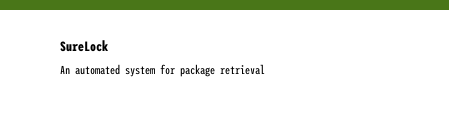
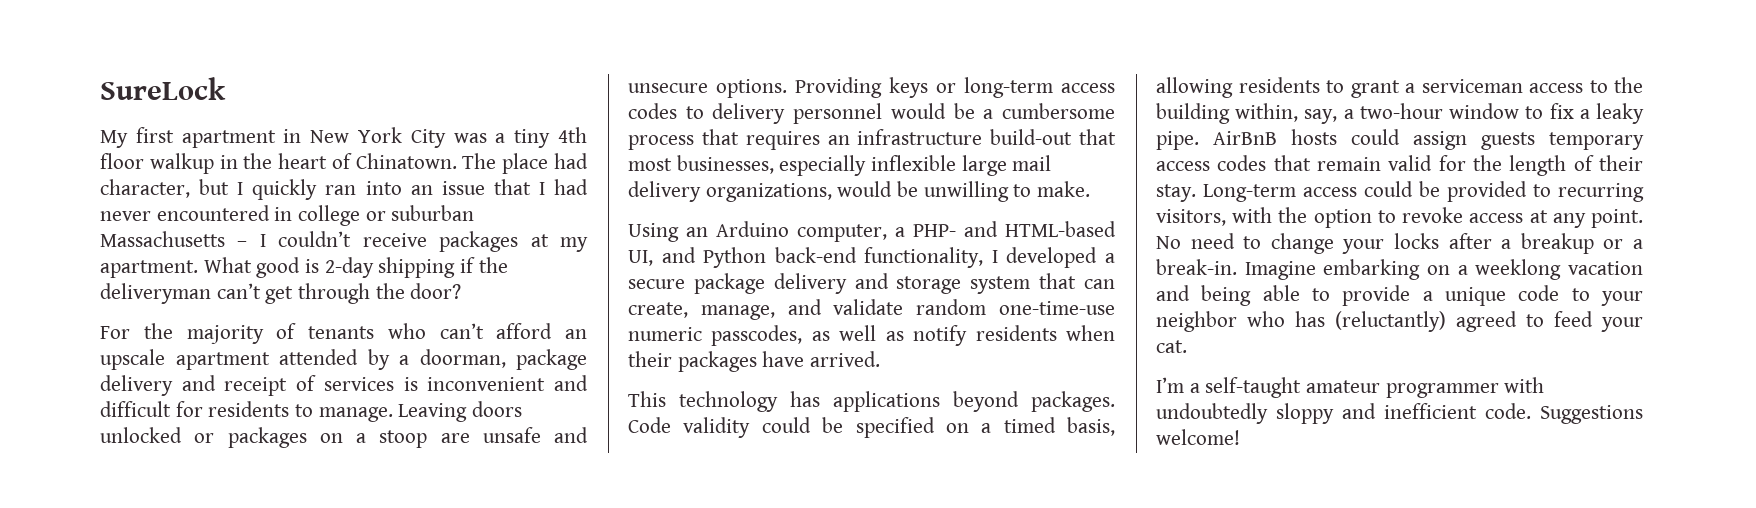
[60,64,265,77] An automated system for package retrieval -> [100,127,587,148] [100,153,588,174] [100,179,589,200] [100,205,475,226] [100,231,588,252] [100,257,508,278] [100,283,462,304] [100,323,587,344] [100,349,587,370] [100,375,588,396] [100,401,523,422] [100,427,588,448] [628,77,1115,98] [628,103,1115,124] [628,129,1116,150] [628,155,1052,176] [628,181,1091,202] [628,221,1116,242] [628,247,1115,268] [628,273,1115,294] [628,299,1115,320] [628,325,1115,346] [628,351,881,372] [628,391,1115,412] [628,417,1115,438] [1156,77,1643,98] [1156,103,1644,124] [1156,129,1644,150] [1156,155,1643,176] [1156,181,1644,202] [1156,207,1643,228] [1156,233,1643,254] [1156,259,1643,280] [1156,285,1643,306] [1156,311,1643,332] [1156,340,1187,353] [1156,377,1545,398] [1156,403,1643,424] [1156,429,1240,445] My first apartment in New York City was a tiny 4th floor walkup in the heart of Chinatown. The place had character, but I quickly ran into an issue that I had never encountered in college or suburban Massachusetts – I couldn’t receive packages at my apartment. What good is 2-day shipping if the deliveryman can’t get through the door? // For the majority of tenants who can’t afford an upscale apartment attended by a doorman, package delivery and receipt of services is inconvenient and difficult for residents to manage. Leaving doors unlocked or packages on a stoop are unsafe and unsecure options. Providing keys or long-term access codes to delivery personnel would be a cumbersome process that requires an infrastructure build-out that most businesses, especially inflexible large mail delivery organizations, would be unwilling to make. // Using an Arduino computer, a PHP- and HTML-based UI, and Python back-end functionality, I developed a secure package delivery and storage system that can create, manage, and validate random one-time-use numeric passcodes, as well as notify residents when their packages have arrived. // This technology has applications beyond packages. Code validity could be specified on a timed basis, allowing residents to grant a serviceman access to the building within, say, a two-hour window to fix a leaky pipe. AirBnB hosts could assign guests temporary access codes that remain valid for the length of their stay. Long-term access could be provided to recurring visitors, with the option to revoke access at any point. No need to change your locks after a breakup or a break-in. Imagine embarking on a weeklong vacation and being able to provide a unique code to your neighbor who has (reluctantly) agreed to feed your cat. // I’m a self-taught amateur programmer with undoubtedly sloppy and inefficient code. Suggestions welcome!

